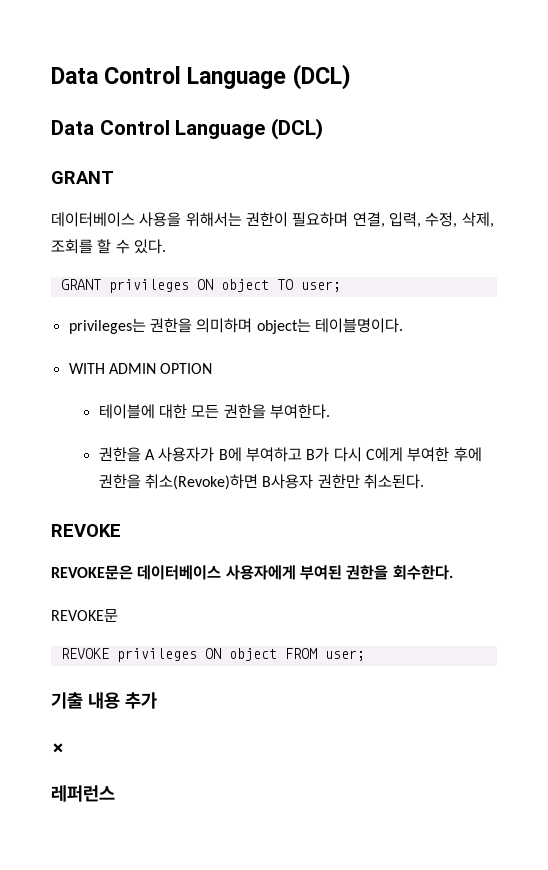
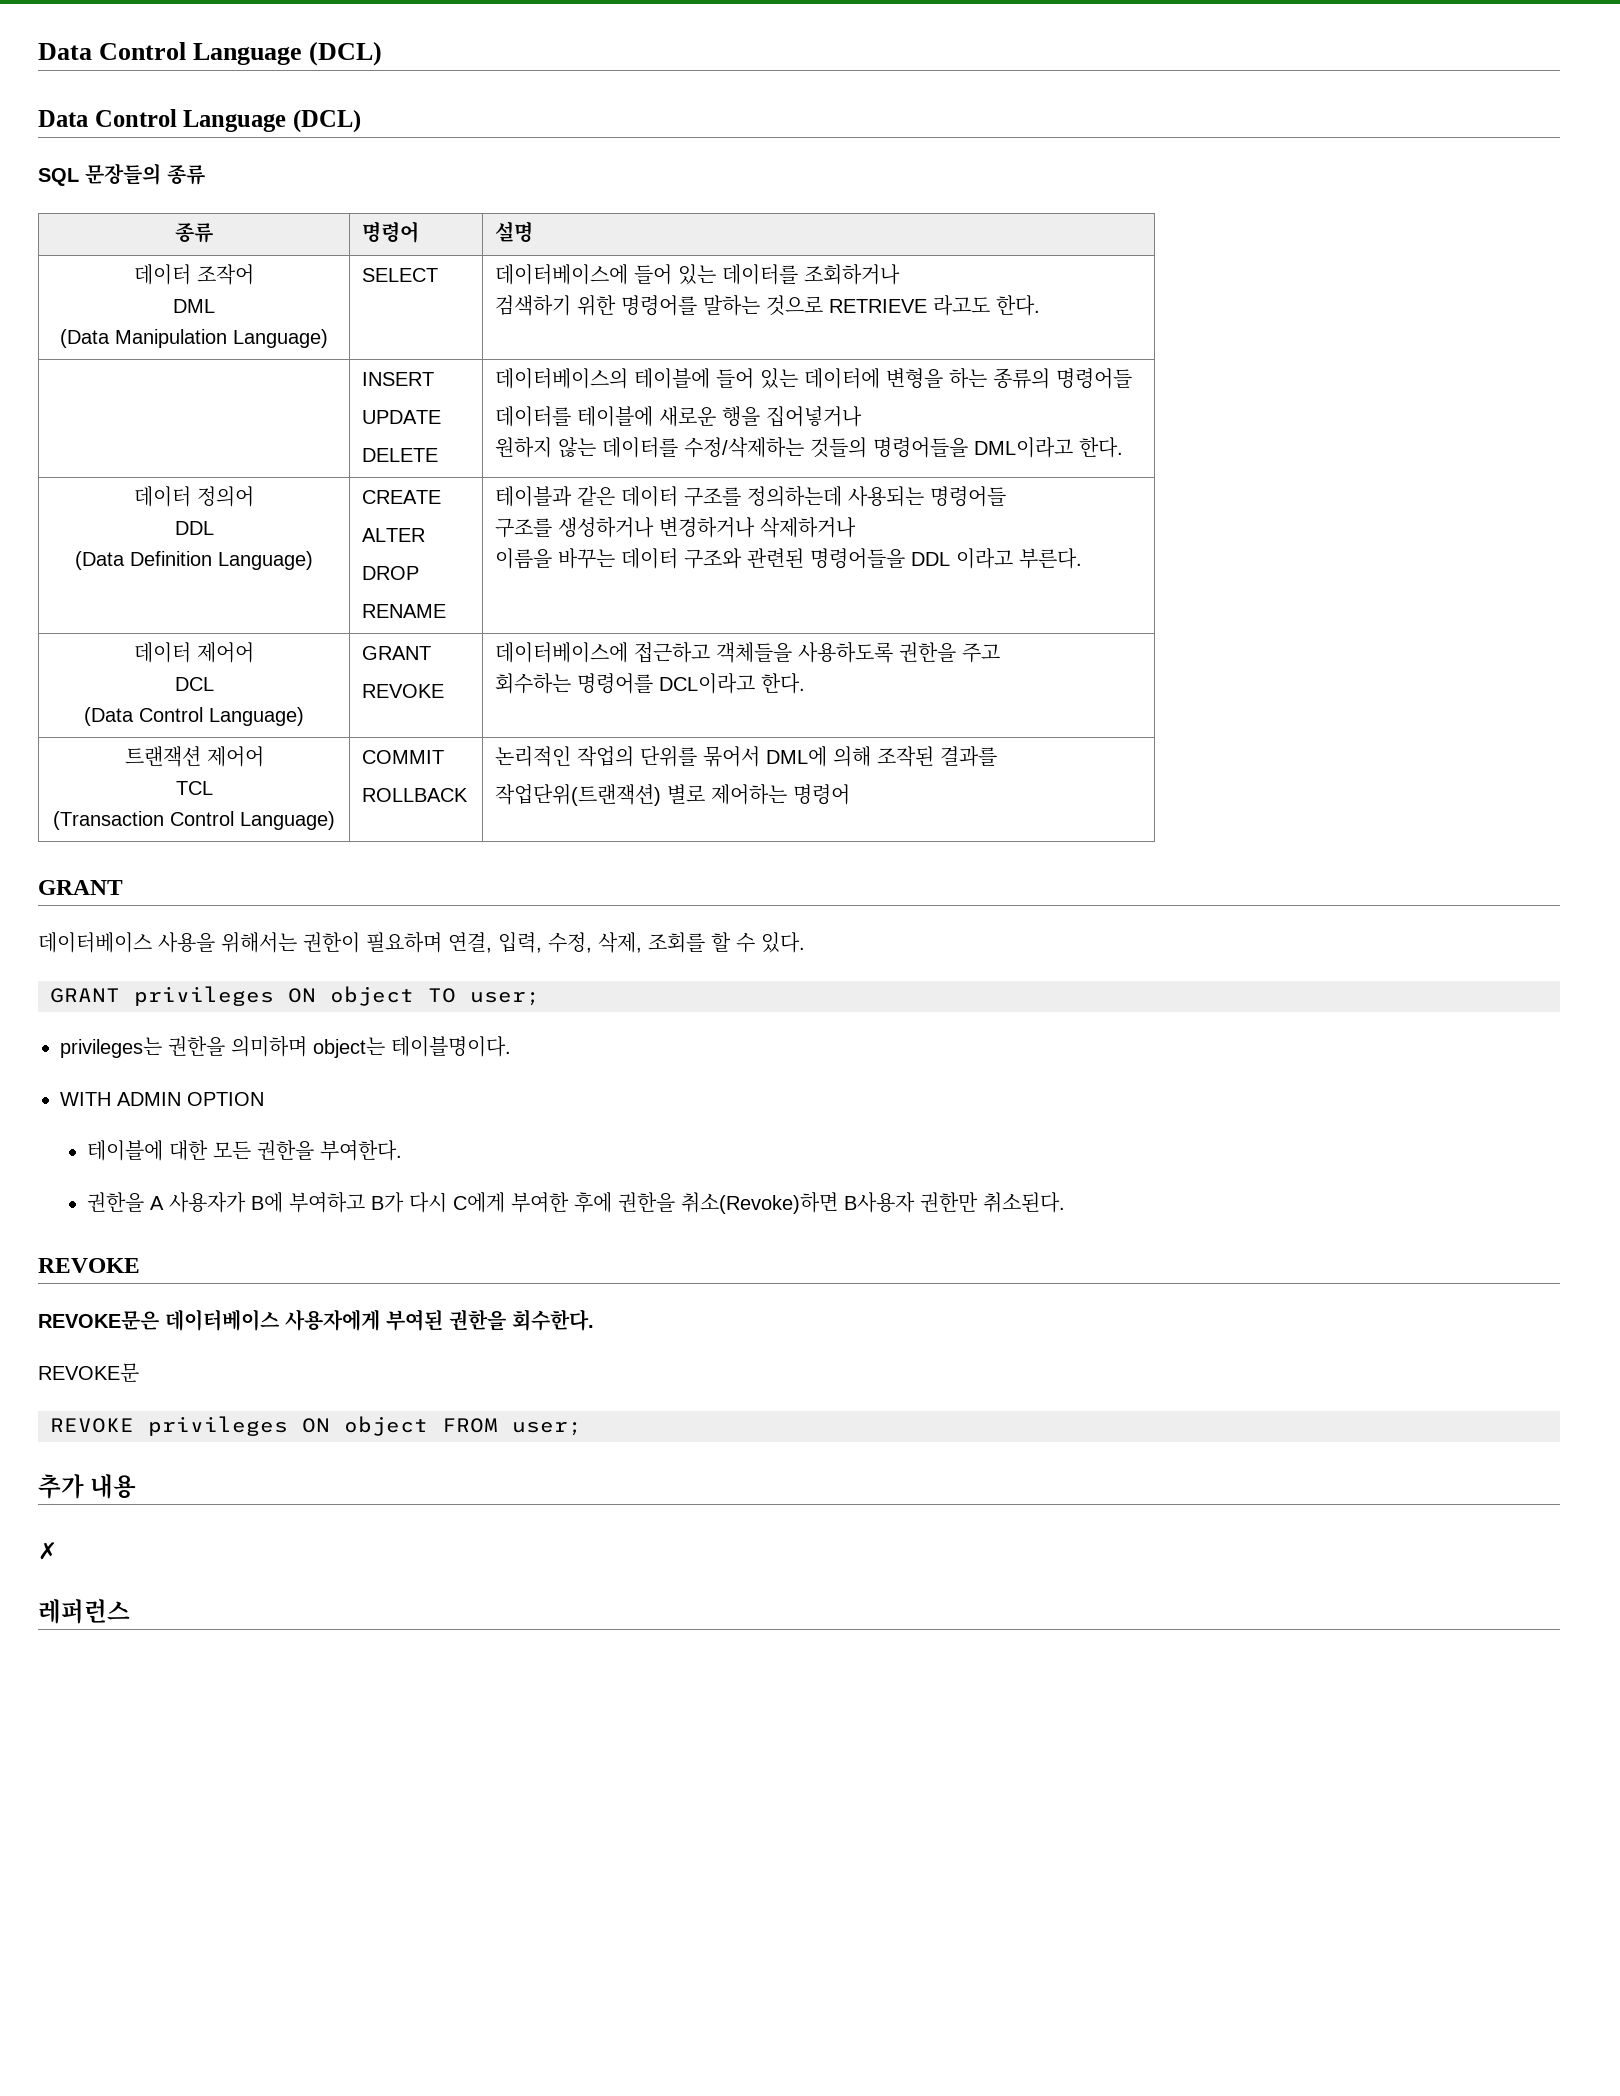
(323, 129) none -> [38,163,205,186] [175,223,213,243] [362,221,420,243] [495,221,534,242] [134,264,254,285] [173,299,215,313] [59,329,328,348] [362,268,439,282] [495,264,901,285] [495,295,1041,316] [362,372,435,386] [362,410,442,424] [362,448,439,462] [495,368,1133,389] [495,406,863,427] [495,437,1124,458] [134,486,254,507] [174,521,214,535] [75,551,313,570] [362,490,442,504] [362,528,426,542] [362,566,420,580] [362,604,447,618] [495,486,1007,507] [495,517,857,538] [495,548,1083,569] [134,642,254,663] [174,677,214,691] [84,707,304,726] [362,646,432,660] [362,684,445,698] [495,642,1001,663] [495,673,806,694] [124,746,264,767] [175,781,213,795] [52,811,335,830] [362,750,445,764] [362,788,469,802] [495,746,998,767] [495,784,851,806] // SQL 문장들의 종류 // 종류 | 명령어 | 설명 // 데이터 조작어 // DML // (Data Manipulation Language) | SELECT | 데이터베이스에 들어 있는 데이터를 조회하거나 // 검색하기 위한 명령어를 말하는 것으로 RETRIEVE 라고도 한다. // | INSERT // UPDATE // DELETE | 데이터베이스의 테이블에 들어 있는 데이터에 변형을 하는 종류의 명령어들 // 데이터를 테이블에 새로운 행을 집어넣거나 // 원하지 않는 데이터를 수정/삭제하는 것들의 명령어들을 DML이라고 한다. // 데이터 정의어 // DDL // (Data Definition Language) | CREATE // ALTER // DROP // RENAME | 테이블과 같은 데이터 구조를 정의하는데 사용되는 명령어들 // 구조를 생성하거나 변경하거나 삭제하거나 // 이름을 바꾸는 데이터 구조와 관련된 명령어들을 DDL 이라고 부른다. // 데이터 제어어 // DCL // (Data Control Language) | GRANT // REVOKE | 데이터베이스에 접근하고 객체들을 사용하도록 권한을 주고 // 회수하는 명령어를 DCL이라고 한다. // 트랜잭션 제어어 // TCL // (Transaction Control Language) | COMMIT // ROLLBACK | 논리적인 작업의 단위를 묶어서 DML에 의해 조작된 결과를 // 작업단위(트랜잭션) 별로 제어하는 명령어
[51,692,83,709] 기출 -> [38,1474,84,1499] 추가
[125,692,157,709] 추가 -> (137, 1486) none

